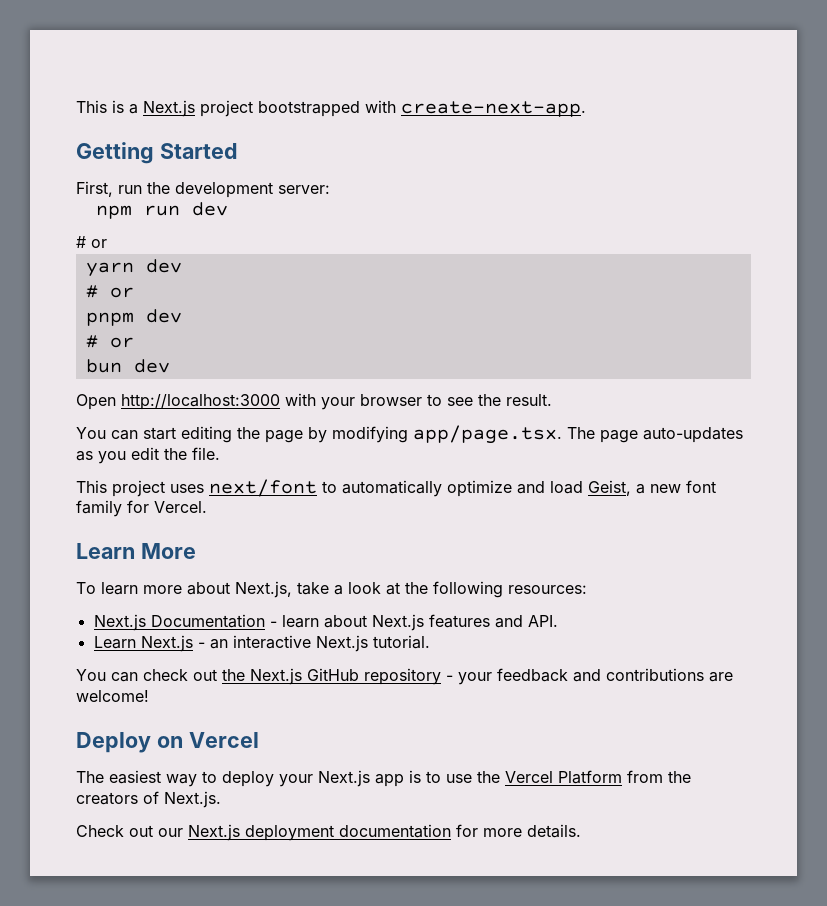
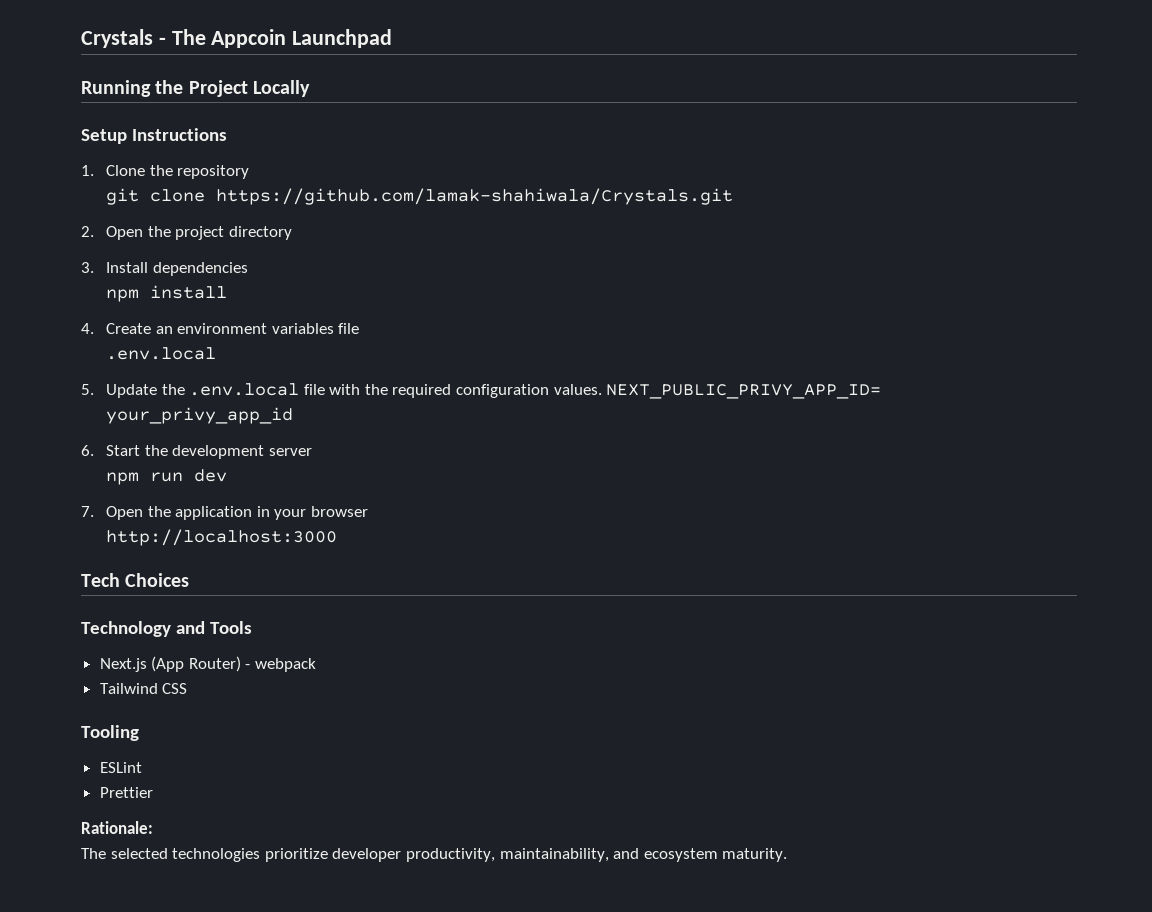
[76,100,586,117] [76,142,238,164] [76,181,142,197] This is a Next.js project bootstrapped with create-next-app. // Getting Started // First, run -> [81,29,393,48] [81,80,311,97] [81,128,227,144] [81,165,250,179] [105,188,733,205] [81,226,292,240] [81,262,248,276] [105,285,227,302] [81,323,360,334] [105,347,216,360] [81,383,882,399] [105,407,293,424] [81,445,140,456] Crystals - The Appcoin Launchpad // Running the Project Locally // Setup Instructions // 1. Clone the repository // git clone https://github.com/lamak-shahiwala/Crystals.git // 2. Open the project directory // 3. Install dependencies // npm install // 4. Create an environment variables file // .env.local // 5. Update the .env.local file with the required configuration values. NEXT_PUBLIC_PRIVY_APP_ID= your_privy_app_id // 6. Start
[278,185,330,194] server: -> [268,448,312,456] server
[76,236,107,248] [85,259,182,277] [85,285,134,298] [85,309,182,326] [85,335,134,348] [85,359,170,373] [76,393,552,410] [76,425,743,444] [76,447,220,464] [76,479,716,497] [76,500,207,517] [76,543,196,559] [76,581,587,598] [93,614,558,631] [93,635,430,652] [76,668,733,685] [76,690,149,702] [76,732,259,753] [76,770,691,787] [76,791,221,808] [76,824,581,841] # or // yarn dev // # or // pnpm dev // # or // bun dev // Open http://localhost:3000 with your browser to see the result. // You can start editing the page by modifying app/page.tsx. The page auto-updates as you edit the file. // This project uses next/font to automatically optimize and load Geist, a new font family for Vercel. // Learn More // To learn more about Next.js, take a look at the following resources: // Next.js Documentation - learn about Next.js features and API. // Learn Next.js - an interactive Next.js tutorial. // You can check out the Next.js GitHub repository - your feedback and contributions are welcome! // Deploy on Vercel // The easiest way to deploy your Next.js app is to use the Vercel Platform from the creators of Next.js. // Check out our Next.js deployment documentation for more details. -> [81,506,368,520] [105,529,337,546] [81,573,190,587] [81,621,252,637] [99,656,317,672] [99,683,188,694] [81,725,139,741] [99,762,142,773] [99,787,153,798] [81,821,153,834] [81,848,788,862] 7. Open the application in your browser // http://localhost:3000 // Tech Choices // Technology and Tools // Next.js (App Router) - webpack // Tailwind CSS // Tooling // ESLint // Prettier // Rationale: // The selected technologies prioritize developer productivity, maintainability, and ecosystem maturity.

